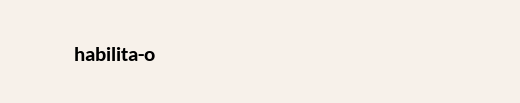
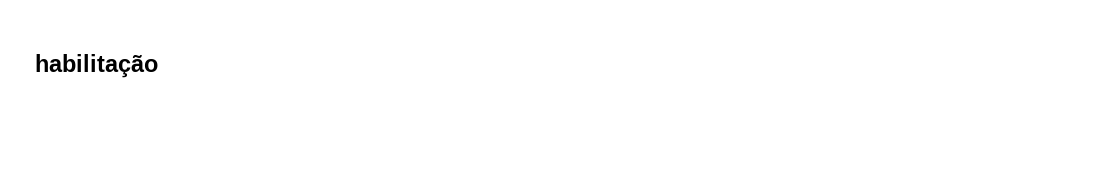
[74,47,155,61] habilita-o -> [35,54,158,78] habilitação

